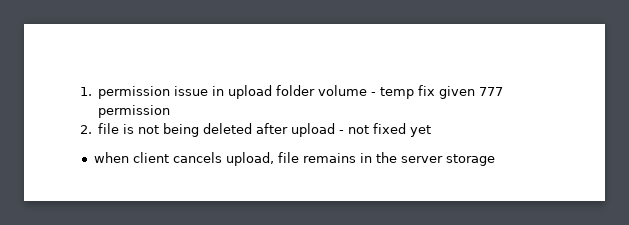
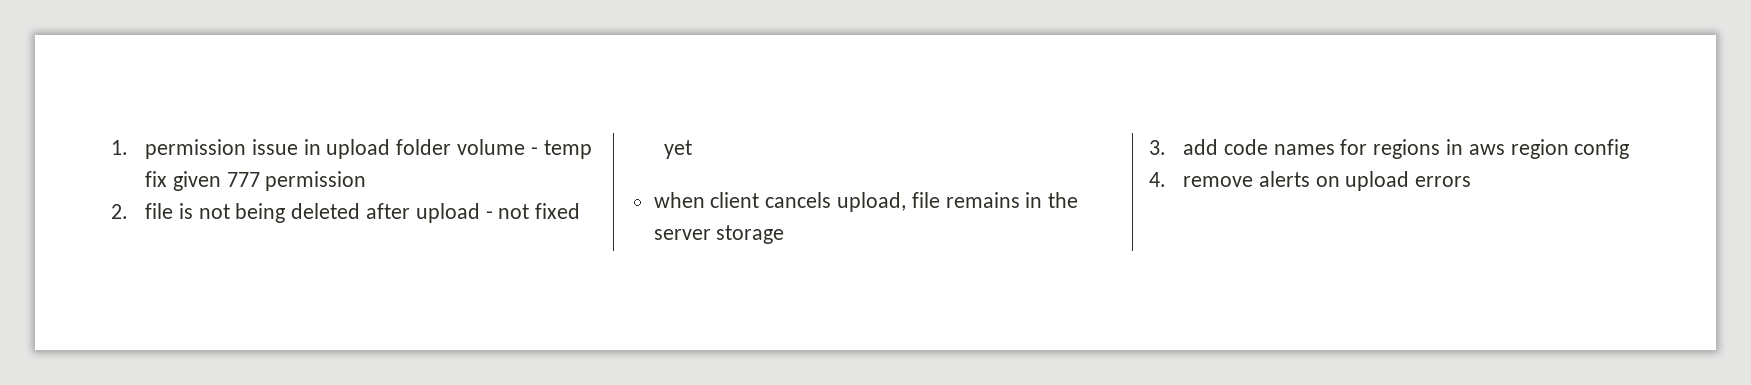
(495, 160) none -> [1149,139,1630,159] [1149,171,1472,191] // 3. add code names for regions in aws region config // 4. remove alerts on upload errors

